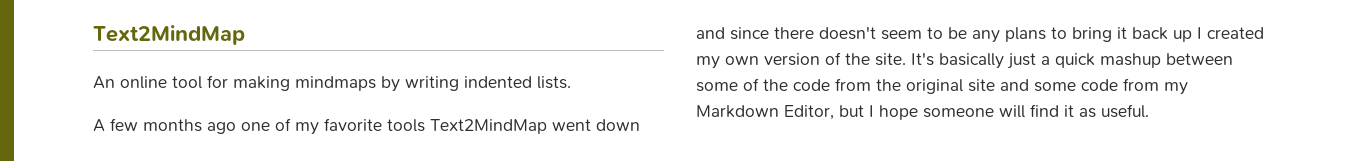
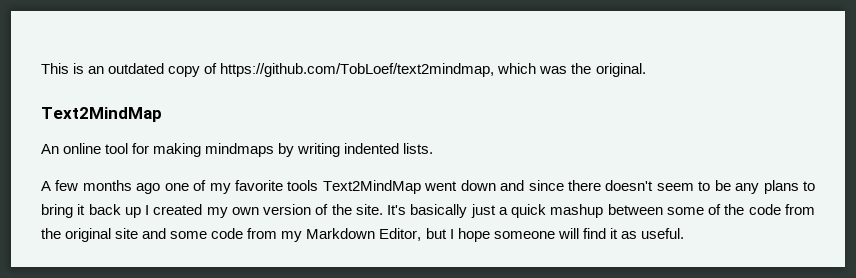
(93, 35) none -> [41,63,646,77] This is an outdated copy of https://github.com/TobLoef/text2mindmap, which was the original. //

